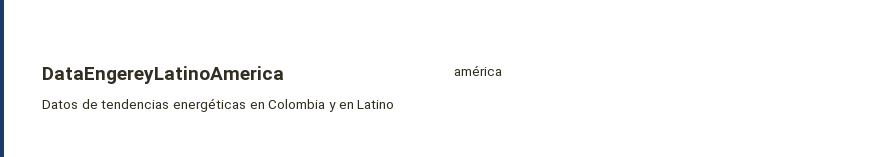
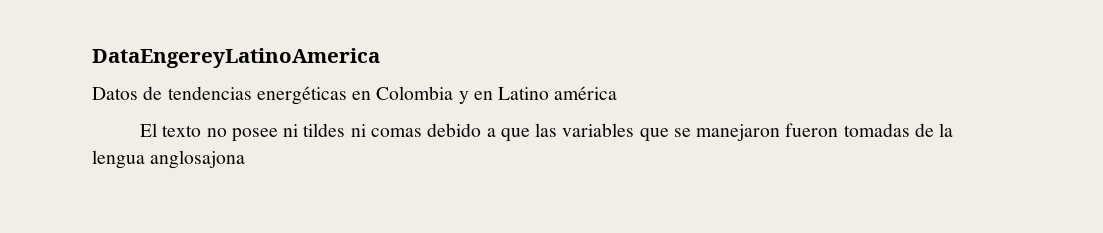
(502, 70) none -> [140,123,954,142] [92,150,246,169] // El texto no posee ni tildes ni comas debido a que las variables que se manejaron fueron tomadas de la lengua anglosajona

